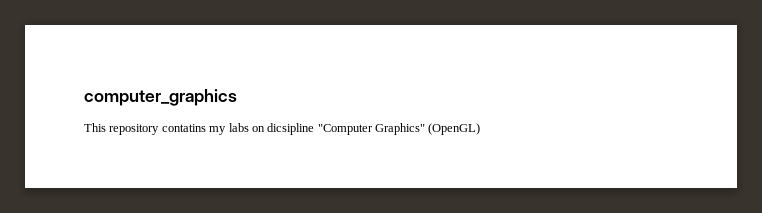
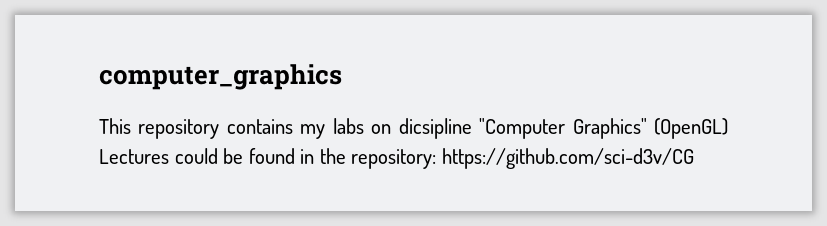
[161,124,206,132] contatins -> [226,119,293,134] contains
(481, 129) none -> [99,148,694,169] Lectures could be found in the repository: https://github.com/sci-d3v/CG

